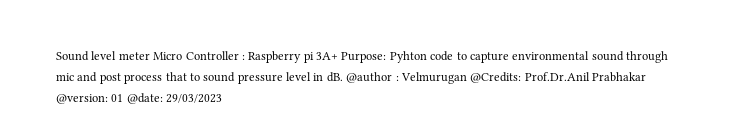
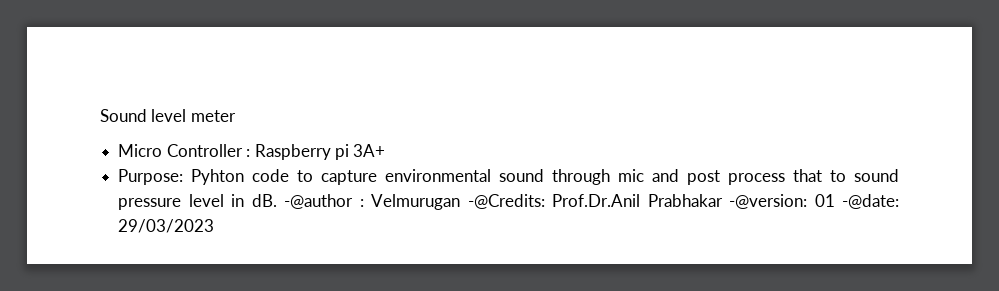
(150, 56) none -> (236, 116) //
(338, 56) none -> (386, 150) //
[346,72,393,83] @author -> [284,194,354,209] -@author
[470,72,522,83] @Credits: -> [467,194,545,209] -@Credits:
[56,93,163,104] @version: 01 @date: -> [729,194,899,209] -@version: 01 -@date:

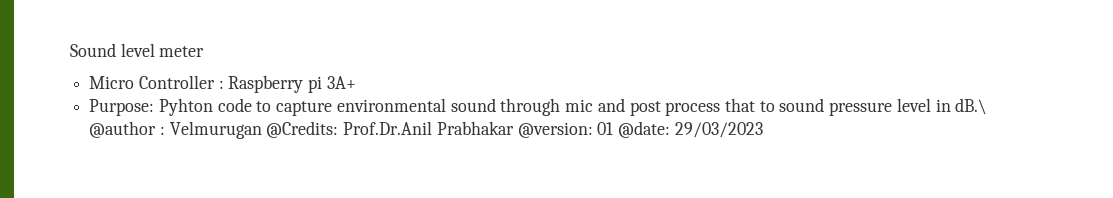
[251,194,354,209] dB. -@author -> [955,98,988,115] [89,121,157,138] dB.\ @author
[467,194,545,209] -@Credits: -> [266,121,339,138] @Credits:
[729,194,899,209] -@version: 01 -@date: -> [517,121,671,138] @version: 01 @date:

